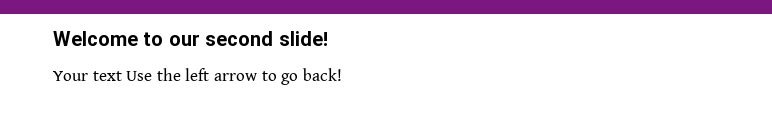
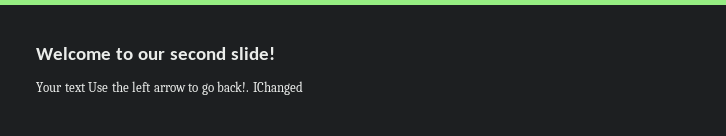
[302,68,342,81] back! -> [217,81,303,95] back!. IChanged

